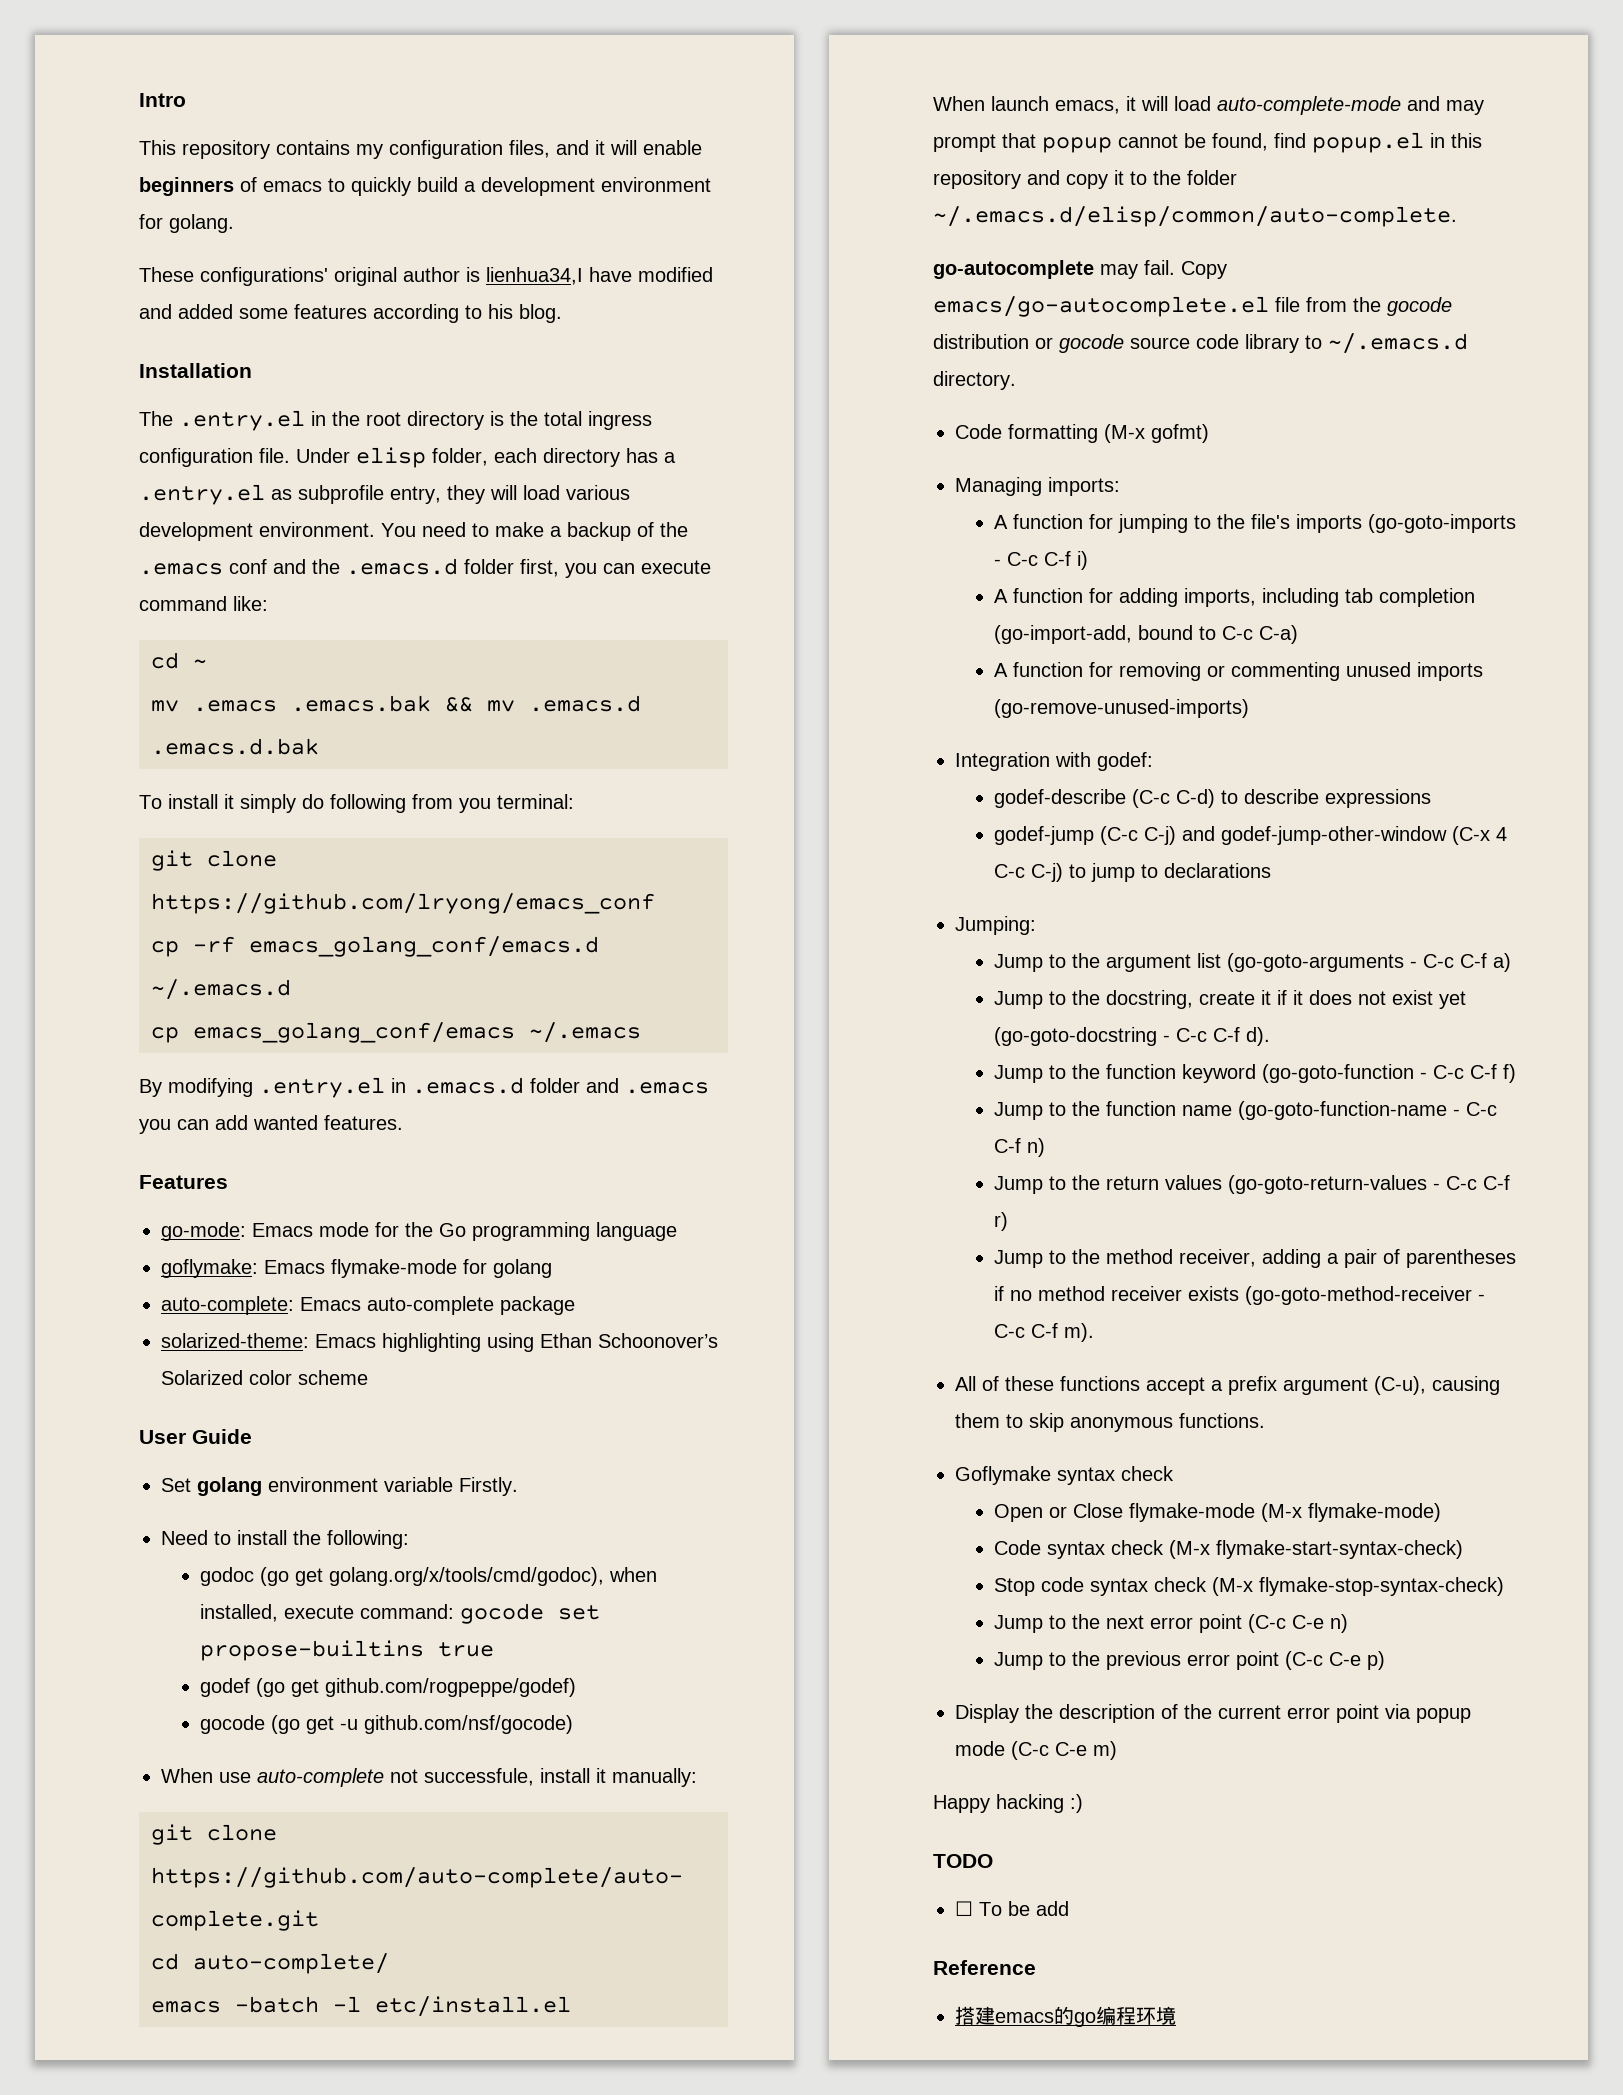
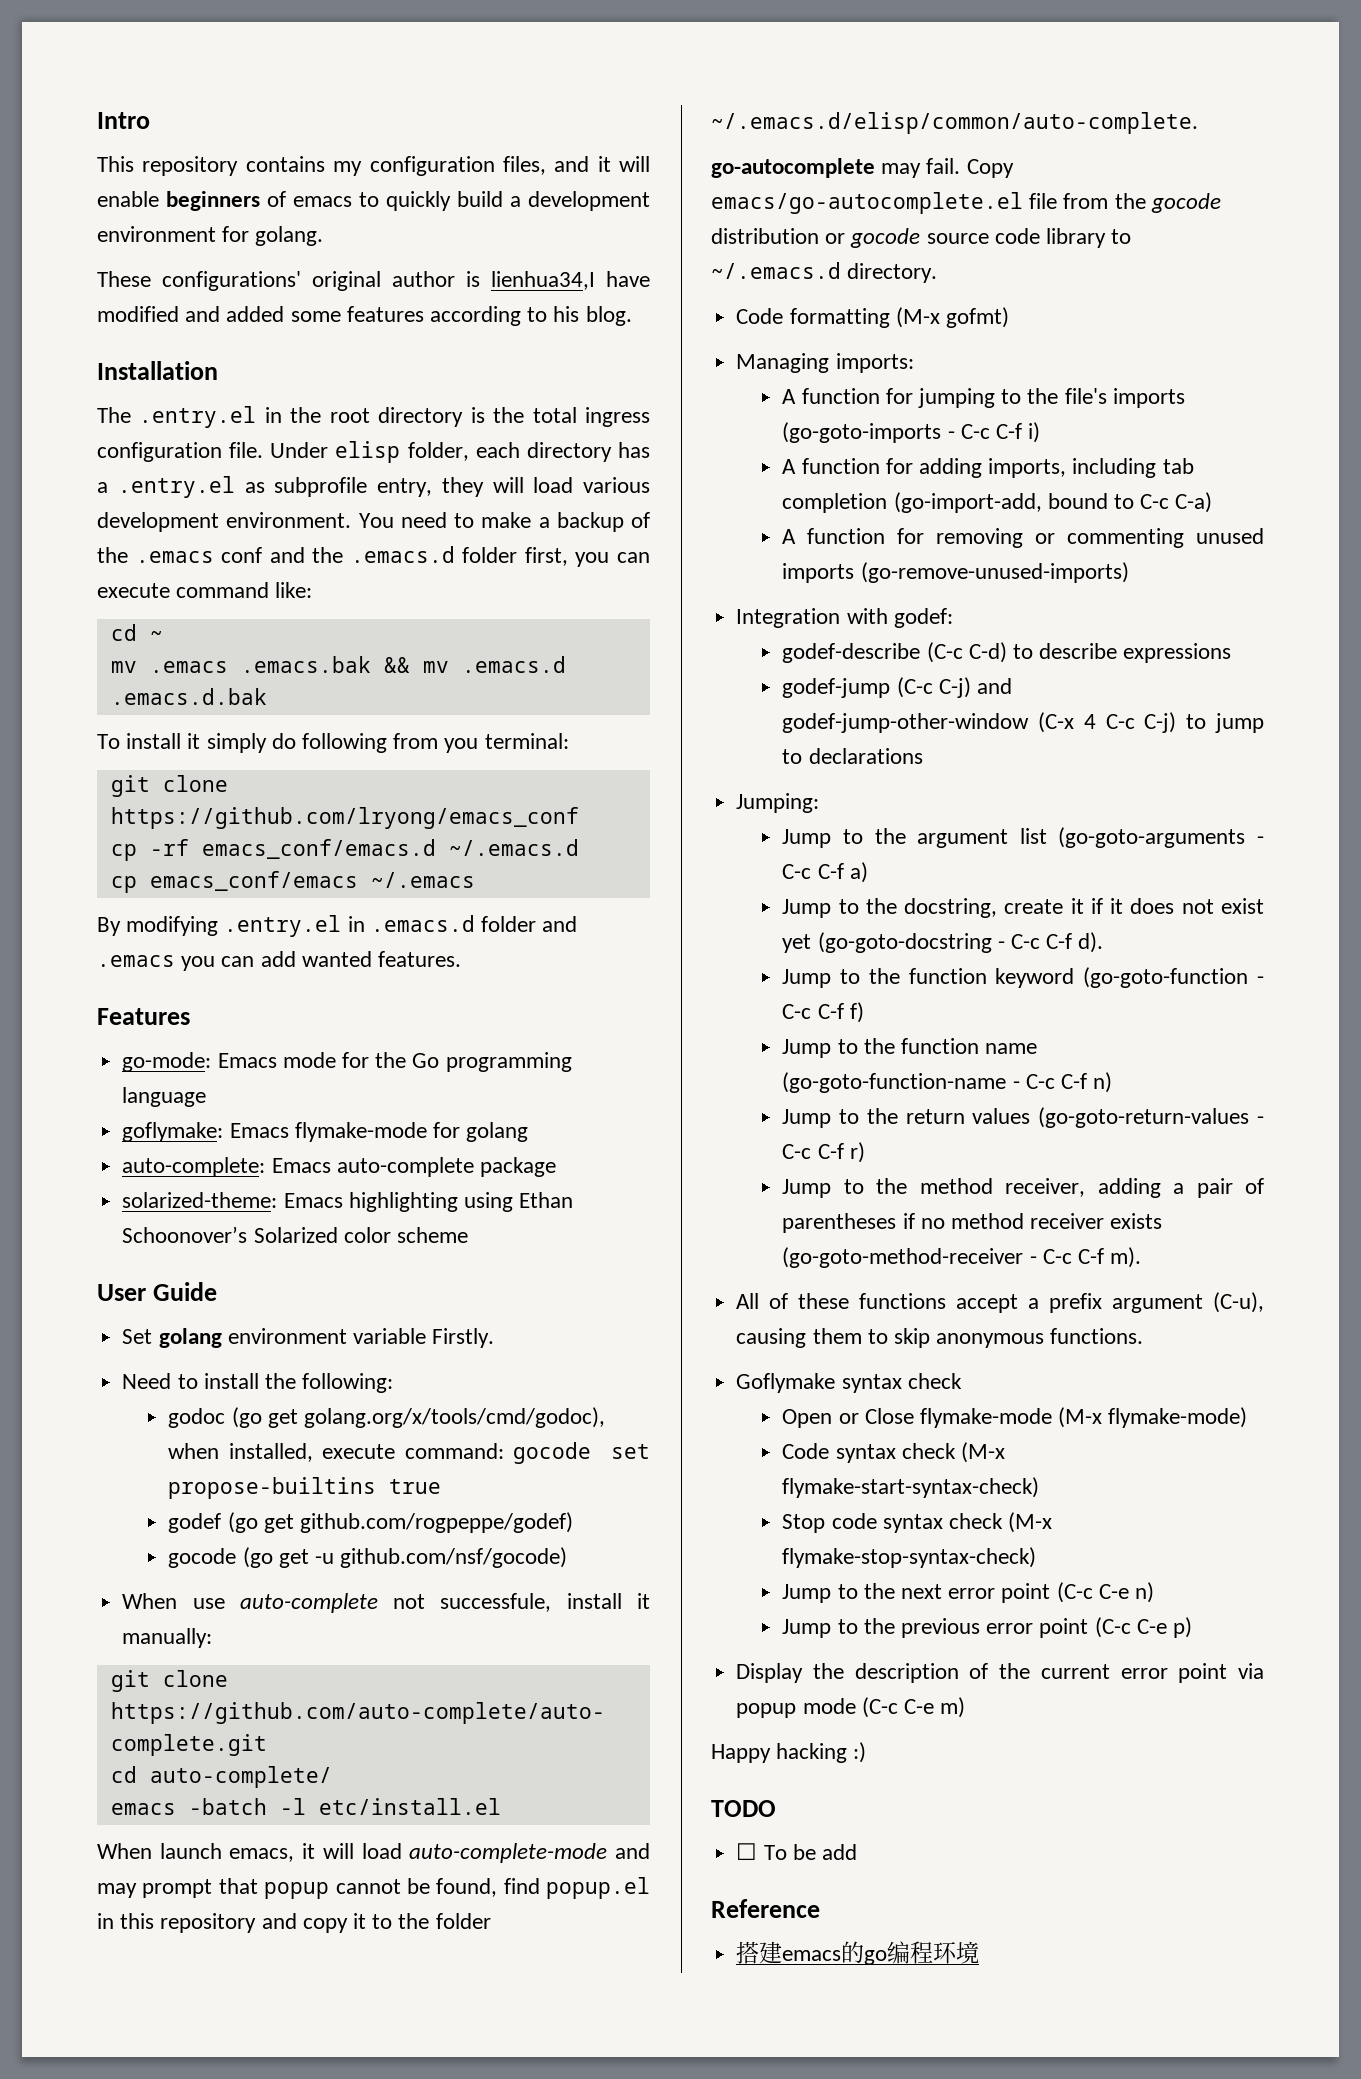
[249,936,599,957] emacs_golang_conf/emacs.d -> [201,839,436,859] emacs_conf/emacs.d
[193,1022,515,1043] emacs_golang_conf/emacs -> [149,871,358,891] emacs_conf/emacs

